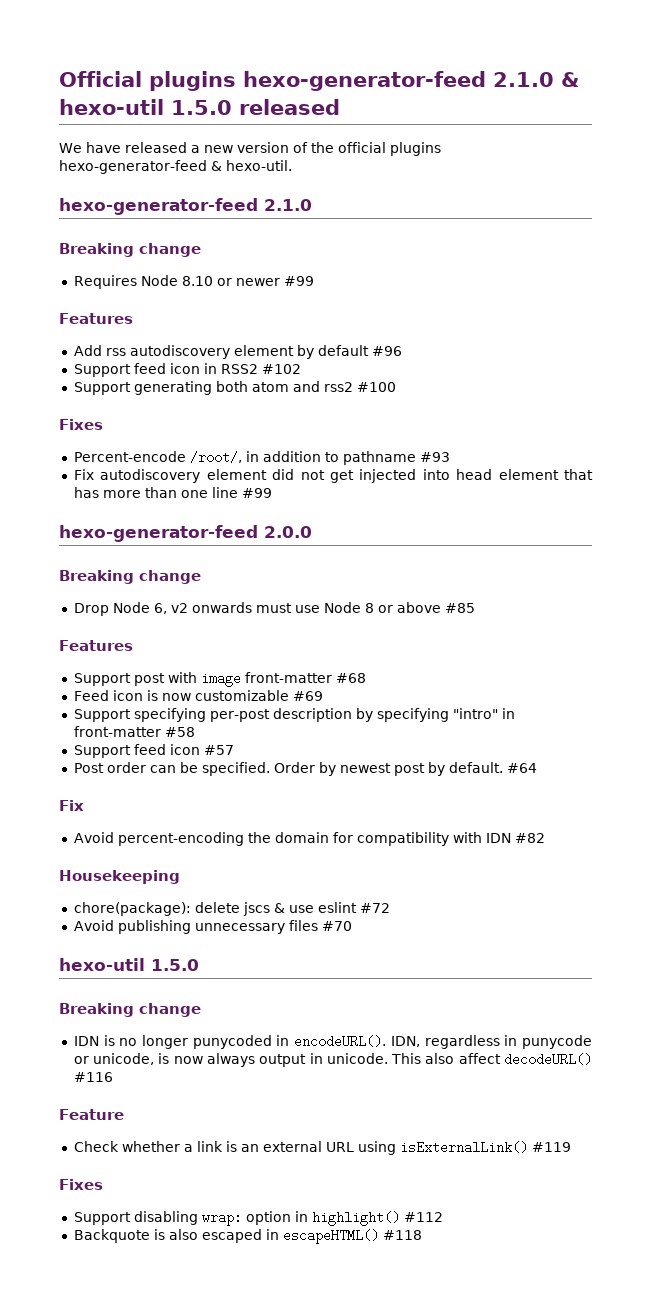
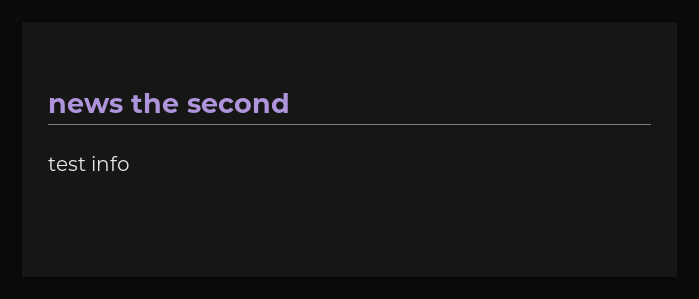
[59,71,579,91] [59,99,340,115] [59,142,441,156] [59,160,292,174] [59,198,312,215] [59,243,201,257] [73,275,314,289] [59,313,133,324] [73,345,402,359] [73,363,301,377] [73,381,396,395] [59,419,103,430] [73,451,450,465] [73,469,593,483] [73,487,272,498] [59,525,312,542] [59,570,201,584] [73,602,475,616] [59,640,133,651] [73,672,366,687] [73,690,323,701] [73,708,515,722] [73,726,195,737] [73,744,234,758] [73,762,537,776] [59,800,84,811] [73,832,545,846] [59,870,180,884] [73,902,390,916] [73,920,352,934] [59,958,199,971] [59,1003,201,1017] [73,1035,592,1049] [73,1053,592,1067] [73,1072,113,1082] [59,1109,124,1120] [73,1141,571,1155] [59,1179,103,1190] [73,1211,443,1226] [73,1229,422,1244] Official plugins hexo-generator-feed 2.1.0 & hexo-util 1.5.0 released // We have released a new version of the official plugins hexo-generator-feed & hexo-util. // hexo-generator-feed 2.1.0 // Breaking change // Requires Node 8.10 or newer #99 // Features // Add rss autodiscovery element by default #96 // Support feed icon in RSS2 #102 // Support generating both atom and rss2 #100 // Fixes // Percent-encode /root/, in addition to pathname #93 // Fix autodiscovery element did not get injected into head element that has more than one line #99 // hexo-generator-feed 2.0.0 // Breaking change // Drop Node 6, v2 onwards must use Node 8 or above #85 // Features // Support post with image front-matter #68 // Feed icon is now customizable #69 // Support specifying per-post description by specifying "intro" in front-matter #58 // Support feed icon #57 // Post order can be specified. Order by newest post by default. #64 // Fix // Avoid percent-encoding the domain for compatibility with IDN #82 // Housekeeping // chore(package): delete jscs & use eslint #72 // Avoid publishing unnecessary files #70 // hexo-util 1.5.0 // Breaking change // IDN is no longer punycoded in encodeURL(). IDN, regardless in punycode or unicode, is now always output in unicode. This also affect decodeURL() #116 // Feature // Check whether a link is an external URL using isExternalLink() #119 // Fixes // Support disabling wrap: option in highlight() #112 // Backquote is also escaped in escapeHTML() #118 -> [48,93,290,113] [48,156,131,171] news the second // test info

